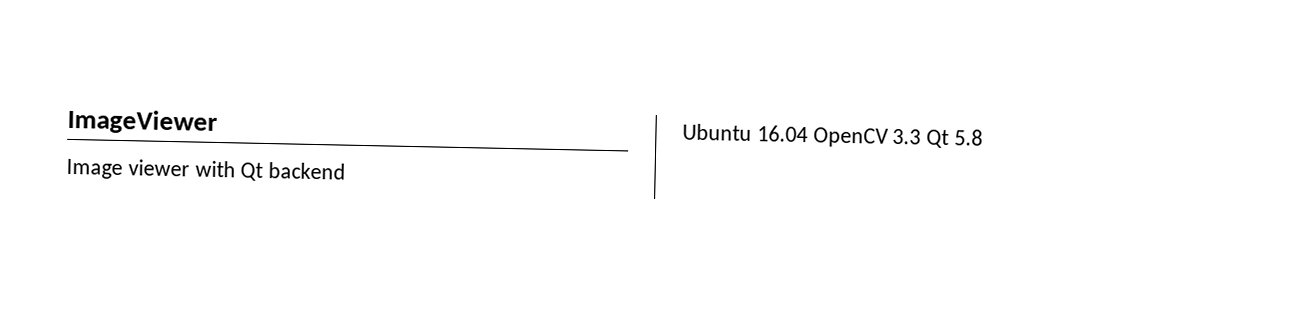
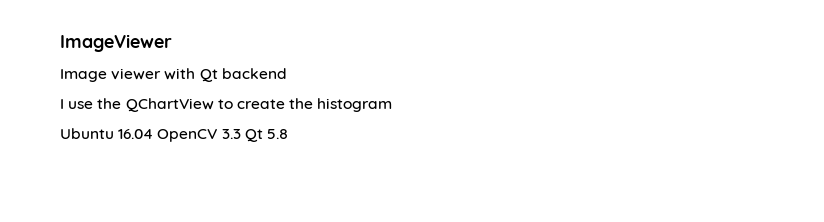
(347, 171) none -> [60,98,393,112] // I use the QChartView to create the histogram

